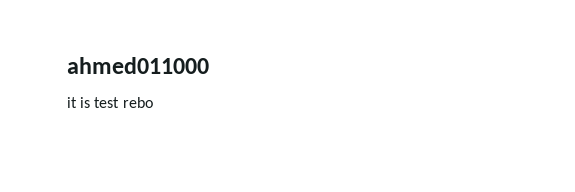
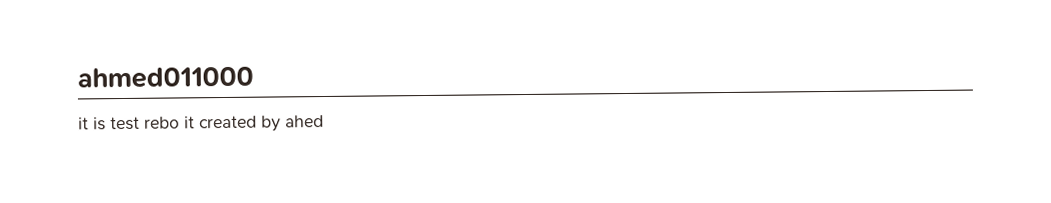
(153, 102) none -> [184,115,324,132] it created by ahed

